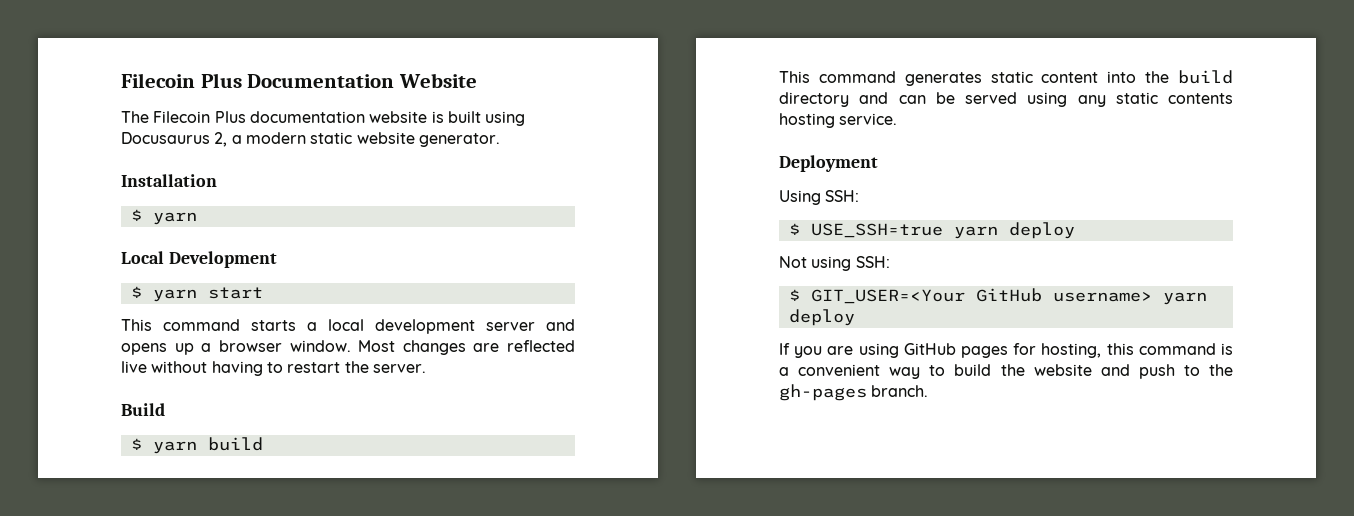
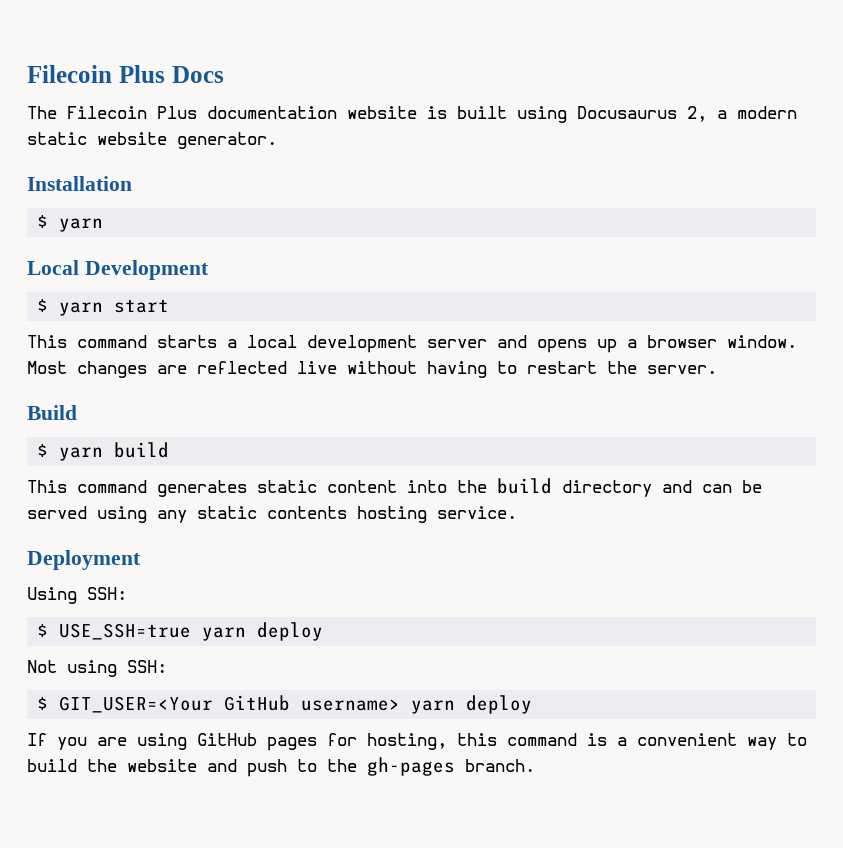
[121,73,478,88] Filecoin Plus Documentation Website -> [27,65,224,83] Filecoin Plus Docs

